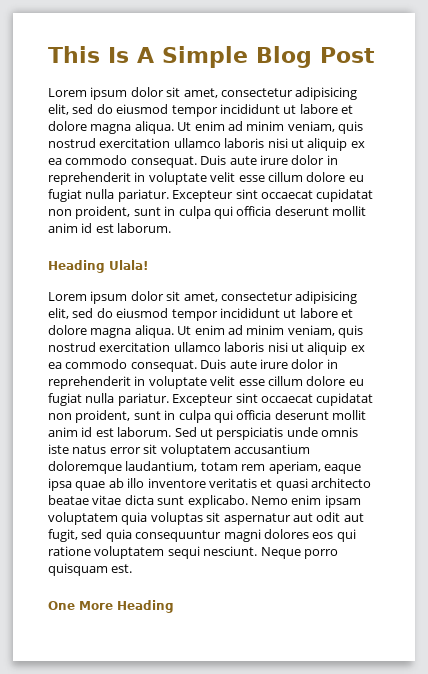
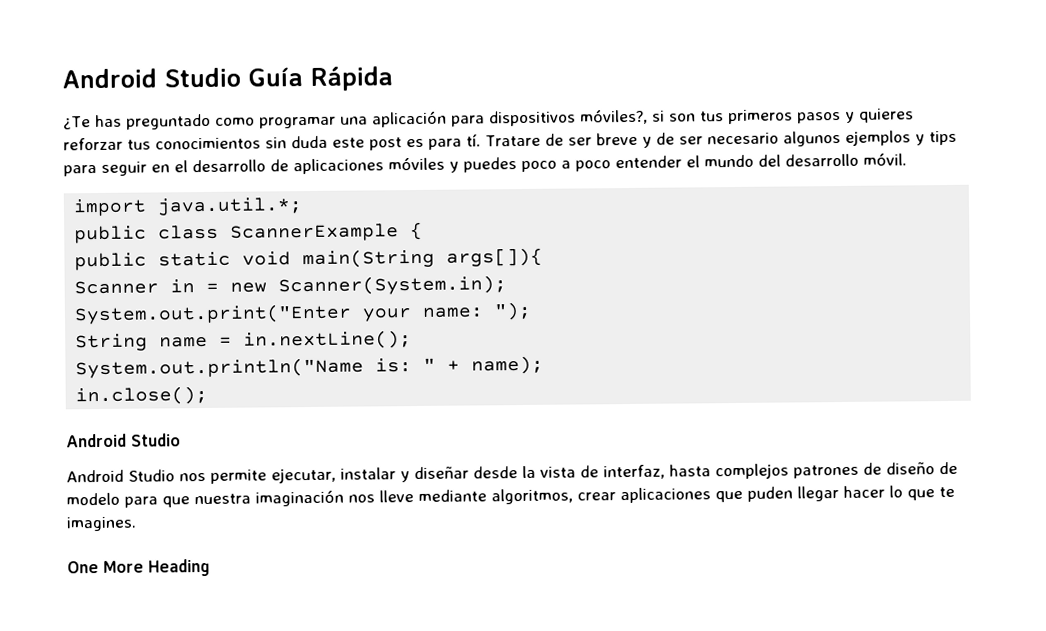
[48,46,375,68] [48,87,358,100] [48,104,353,117] [48,121,363,134] [48,138,365,151] [48,155,338,168] [48,172,364,185] [48,189,374,202] [48,206,366,219] [48,223,172,233] [48,260,148,273] [48,291,358,304] [48,308,353,321] [48,325,363,338] [48,342,365,355] [48,359,338,372] [48,376,364,389] [48,393,374,406] [48,410,366,423] [48,427,358,440] [48,444,310,457] [48,461,361,474] [48,478,371,491] [48,495,361,508] [48,512,364,525] [48,529,356,542] [48,546,338,559] [48,563,133,576] This Is A Simple Blog Post // Lorem ipsum dolor sit amet, consectetur adipisicing elit, sed do eiusmod tempor incididunt ut labore et dolore magna aliqua. Ut enim ad minim veniam, quis nostrud exercitation ullamco laboris nisi ut aliquip ex ea commodo consequat. Duis aute irure dolor in reprehenderit in voluptate velit esse cillum dolore eu fugiat nulla pariatur. Excepteur sint occaecat cupidatat non proident, sunt in culpa qui officia deserunt mollit anim id est laborum. // Heading Ulala! // Lorem ipsum dolor sit amet, consectetur adipisicing elit, sed do eiusmod tempor incididunt ut labore et dolore magna aliqua. Ut enim ad minim veniam, quis nostrud exercitation ullamco laboris nisi ut aliquip ex ea commodo consequat. Duis aute irure dolor in reprehenderit in voluptate velit esse cillum dolore eu fugiat nulla pariatur. Excepteur sint occaecat cupidatat non proident, sunt in culpa qui officia deserunt mollit anim id est laborum. Sed ut perspiciatis unde omnis iste natus error sit voluptatem accusantium doloremque laudantium, totam rem aperiam, eaque ipsa quae ab illo inventore veritatis et quasi architecto beatae vitae dicta sunt explicabo. Nemo enim ipsam voluptatem quia voluptas sit aspernatur aut odit aut fugit, sed quia consequuntur magni dolores eos qui ratione voluptatem sequi nesciunt. Neque porro quisquam est. -> [62,66,393,91] [63,108,914,130] [63,130,957,151] [63,152,907,177] [73,197,304,217] [74,221,424,244] [74,247,544,271] [74,275,508,296] [74,301,533,325] [75,330,413,352] [75,355,545,379] [75,385,209,406] [66,433,181,448] [66,461,958,484] [66,485,955,508] [66,516,137,532] Android Studio Guía Rápida // ¿Te has preguntado como programar una aplicación para dispositivos móviles?, si son tus primeros pasos y quieres reforzar tus conocimientos sin duda este post es para tí. Tratare de ser breve y de ser necesario algunos ejemplos y tips para seguir en el desarrollo de aplicaciones móviles y puedes poco a poco entender el mundo del desarrollo móvil. // import java.util.*; // public class ScannerExample { // public static void main(String args[]){ // Scanner in = new Scanner(System.in); // System.out.print("Enter your name: "); // String name = in.nextLine(); // System.out.println("Name is: " + name); // in.close(); // Android Studio // Android Studio nos permite ejecutar, instalar y diseñar desde la vista de interfaz, hasta complejos patrones de diseño de modelo para que nuestra imaginación nos lleve mediante algoritmos, crear aplicaciones que puden llegar hacer lo que te imagines.

